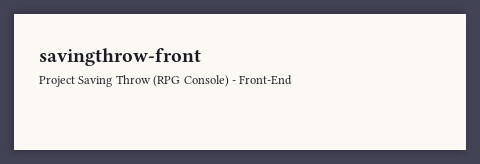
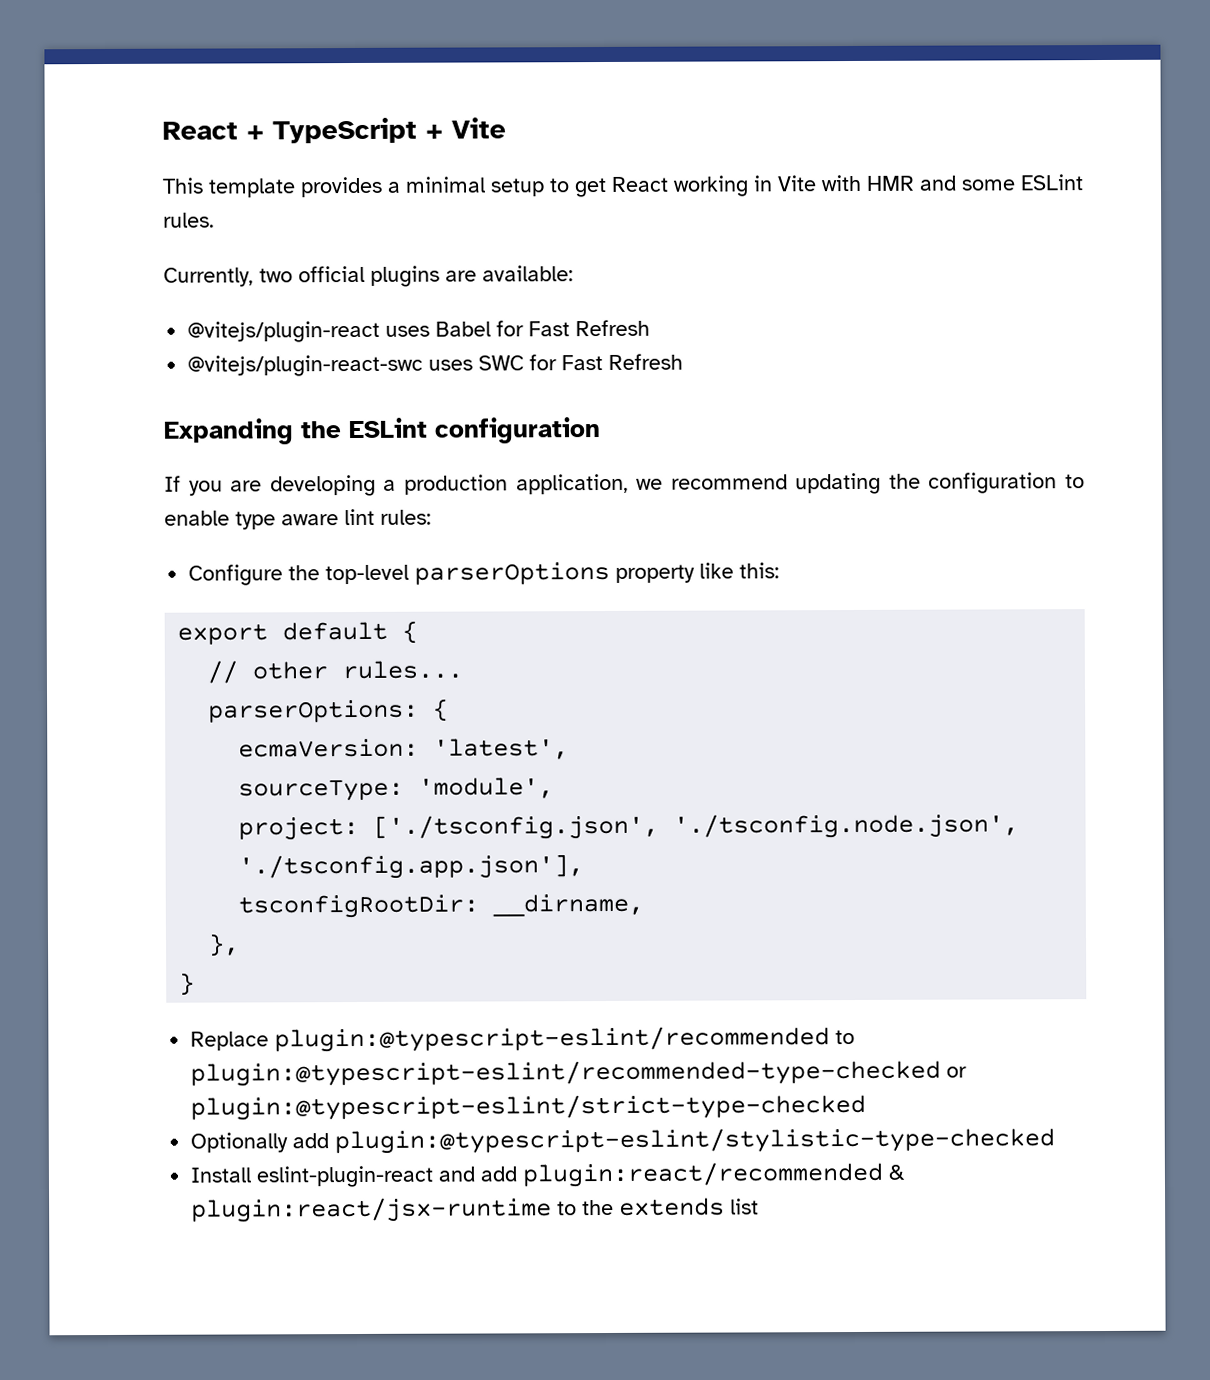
[39,48,201,66] [39,75,293,87] savingthrow-front // Project Saving Throw (RPG Console) - Front-End -> [162,117,506,144] [162,174,1083,198] [163,212,215,228] [163,265,574,287] [187,319,651,343] [187,353,684,377] [163,417,601,445] [164,472,1085,497] [164,508,432,530] [188,561,781,586] [177,620,419,645] [207,660,464,684] [208,698,450,723] [238,738,570,760] [238,777,555,802] [238,813,1020,841] [238,854,585,880] [238,893,645,919] [208,933,241,957] [179,972,196,996] [190,1026,856,1053] [190,1059,968,1087] [190,1093,867,1121] [190,1127,1056,1155] [190,1161,906,1188] [191,1197,760,1223] React + TypeScript + Vite // This template provides a minimal setup to get React working in Vite with HMR and some ESLint rules. // Currently, two official plugins are available: // @vitejs/plugin-react uses Babel for Fast Refresh // @vitejs/plugin-react-swc uses SWC for Fast Refresh // Expanding the ESLint configuration // If you are developing a production application, we recommend updating the configuration to enable type aware lint rules: // Configure the top-level parserOptions property like this: // export default { // // other rules... // parserOptions: { // ecmaVersion: 'latest', // sourceType: 'module', // project: ['./tsconfig.json', './tsconfig.node.json', './tsconfig.app.json'], // tsconfigRootDir: __dirname, // }, // } // Replace plugin:@typescript-eslint/recommended to plugin:@typescript-eslint/recommended-type-checked or plugin:@typescript-eslint/strict-type-checked // Optionally add plugin:@typescript-eslint/stylistic-type-checked // Install eslint-plugin-react and add plugin:react/recommended & plugin:react/jsx-runtime to the extends list

